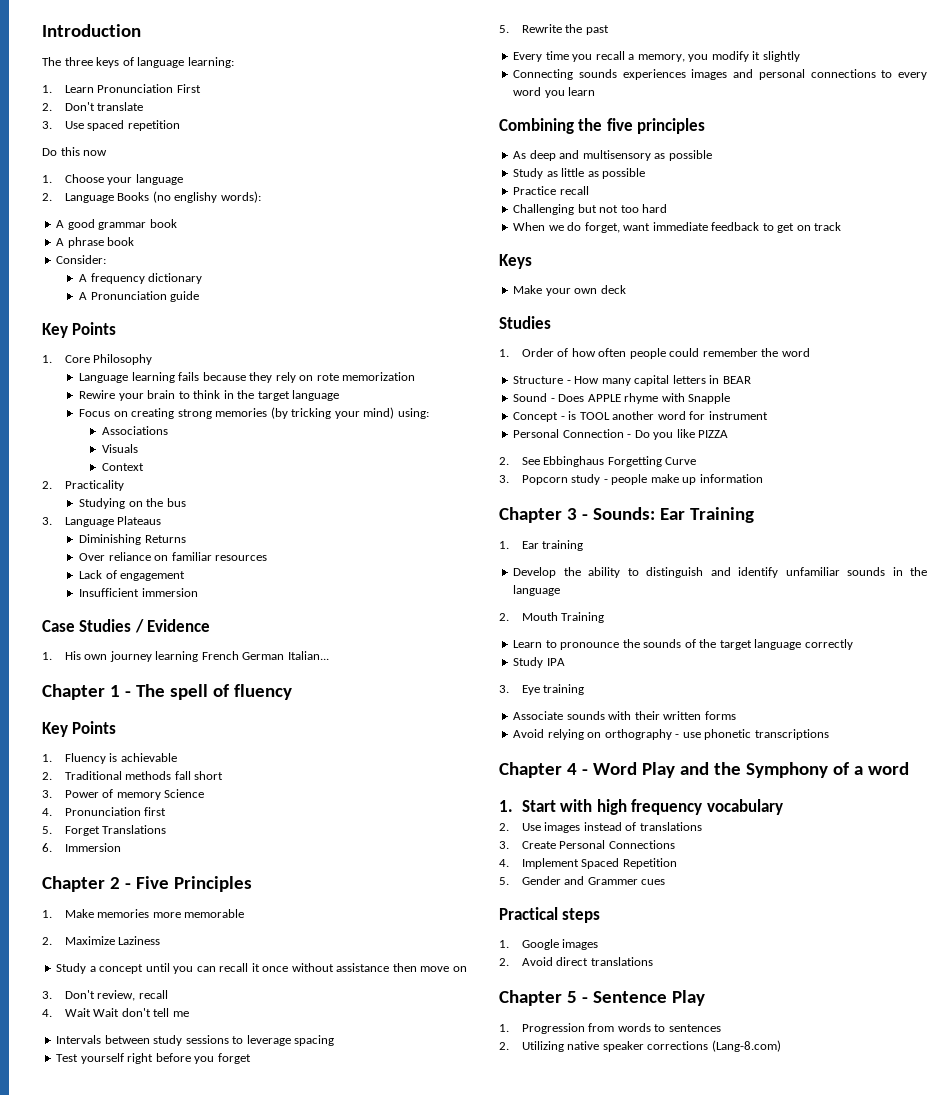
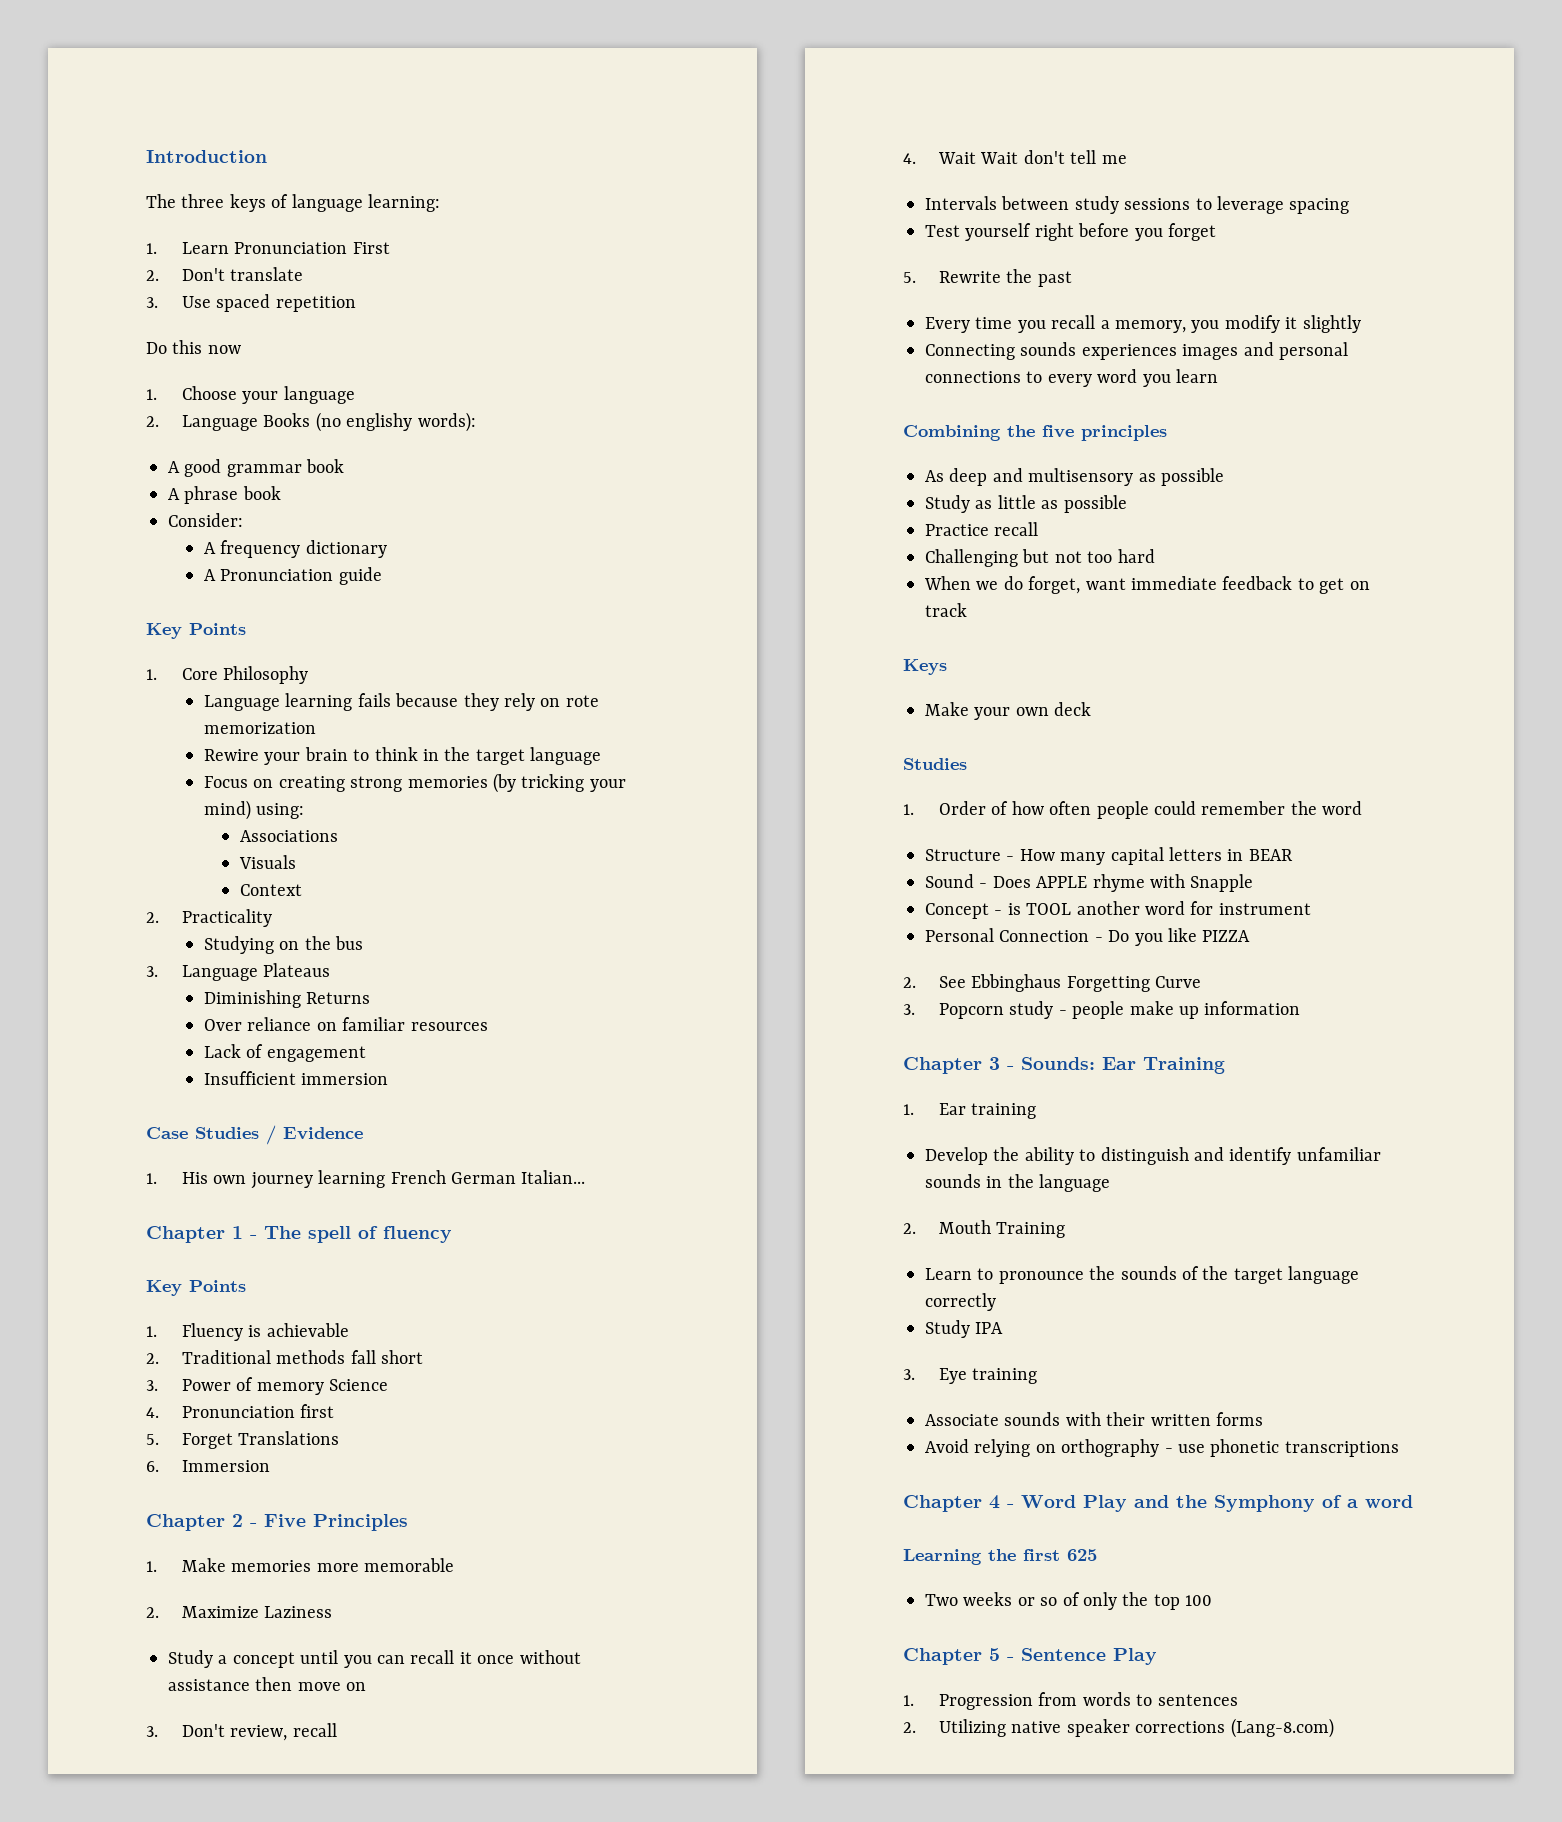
[499,799,783,815] [499,822,702,833] [499,840,675,849] [499,858,677,869] [499,876,666,885] [499,907,601,923] [499,939,599,950] [499,957,653,966] 1. Start with high frequency vocabulary // 2. Use images instead of translations // 3. Create Personal Connections // 4. Implement Spaced Repetition // 5. Gender and Grammer cues // Practical steps // 1. Google images // 2. Avoid direct translations -> [903,1549,1097,1565] [925,1592,1213,1610] Learning the first 625 // Two weeks or so of only the top 100

